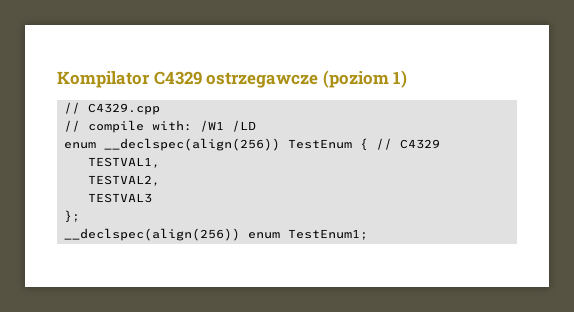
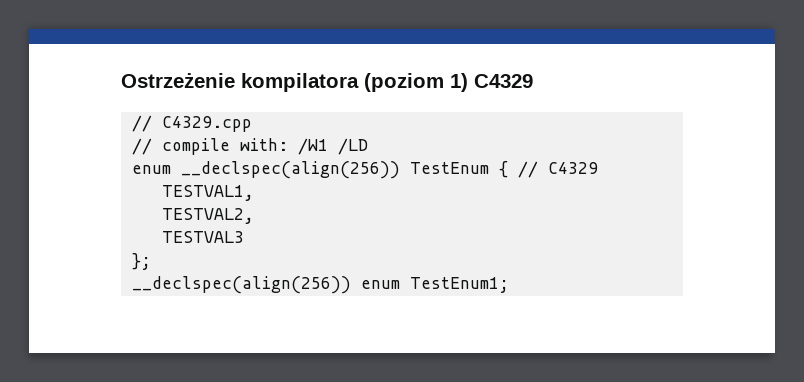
[57,71,319,88] Kompilator C4329 ostrzegawcze -> [121,73,359,92] Ostrzeżenie kompilatora
(408, 79) none -> [474,74,533,88] C4329

